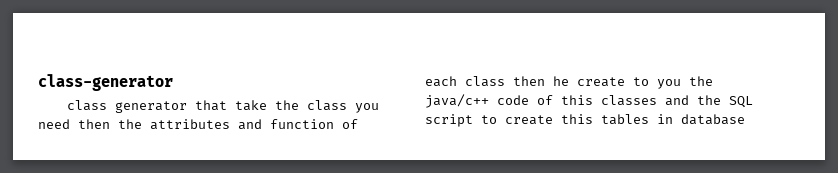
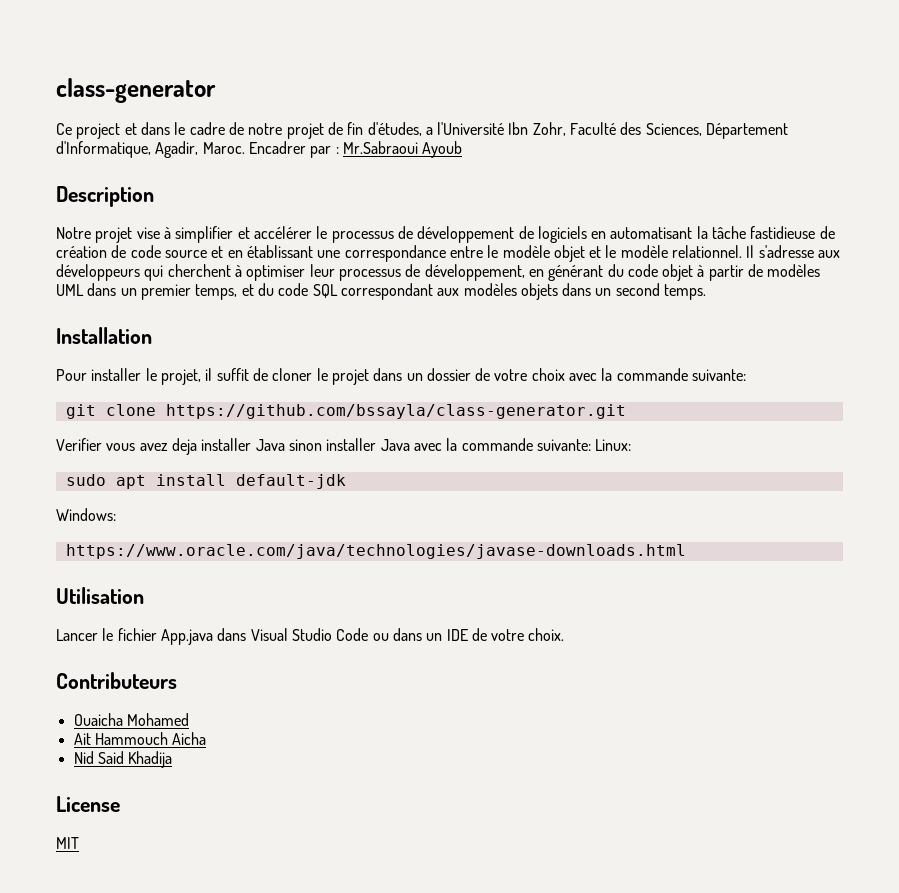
[67,100,380,113] [38,119,358,130] [425,76,713,89] [425,94,753,108] [425,114,745,127] class generator that take the class you need then the attributes and function of each class then he create to you the java/c++ code of this classes and the SQL script to create this tables in database -> [56,122,789,139] [56,141,463,158] [56,186,154,207] [56,226,835,243] [56,245,841,262] [56,264,821,281] [56,283,707,300] [56,327,152,344] [56,368,747,385] [65,404,626,419] [56,438,632,455] [65,474,346,489] [56,508,116,521] [65,544,686,559] [56,587,144,604] [56,628,565,645] [56,672,177,689] [73,713,189,726] [73,732,207,745] [73,751,173,768] [56,796,120,812] [56,837,79,849] Ce project et dans le cadre de notre projet de fin d'études, a l'Université Ibn Zohr, Faculté des Sciences, Département d'Informatique, Agadir, Maroc. Encadrer par : Mr.Sabraoui Ayoub // Description // Notre projet vise à simplifier et accélérer le processus de développement de logiciels en automatisant la tâche fastidieuse de création de code source et en établissant une correspondance entre le modèle objet et le modèle relationnel. Il s'adresse aux développeurs qui cherchent à optimiser leur processus de développement, en générant du code objet à partir de modèles UML dans un premier temps, et du code SQL correspondant aux modèles objets dans un second temps. // Installation // Pour installer le projet, il suffit de cloner le projet dans un dossier de votre choix avec la commande suivante: // git clone https://github.com/bssayla/class-generator.git // Verifier vous avez deja installer Java sinon installer Java avec la commande suivante: Linux: // sudo apt install default-jdk // Windows: // https://www.oracle.com/java/technologies/javase-downloads.html // Utilisation // Lancer le fichier App.java dans Visual Studio Code ou dans un IDE de votre choix. // Contributeurs // Ouaicha Mohamed // Ait Hammouch Aicha // Nid Said Khadija // License // MIT

